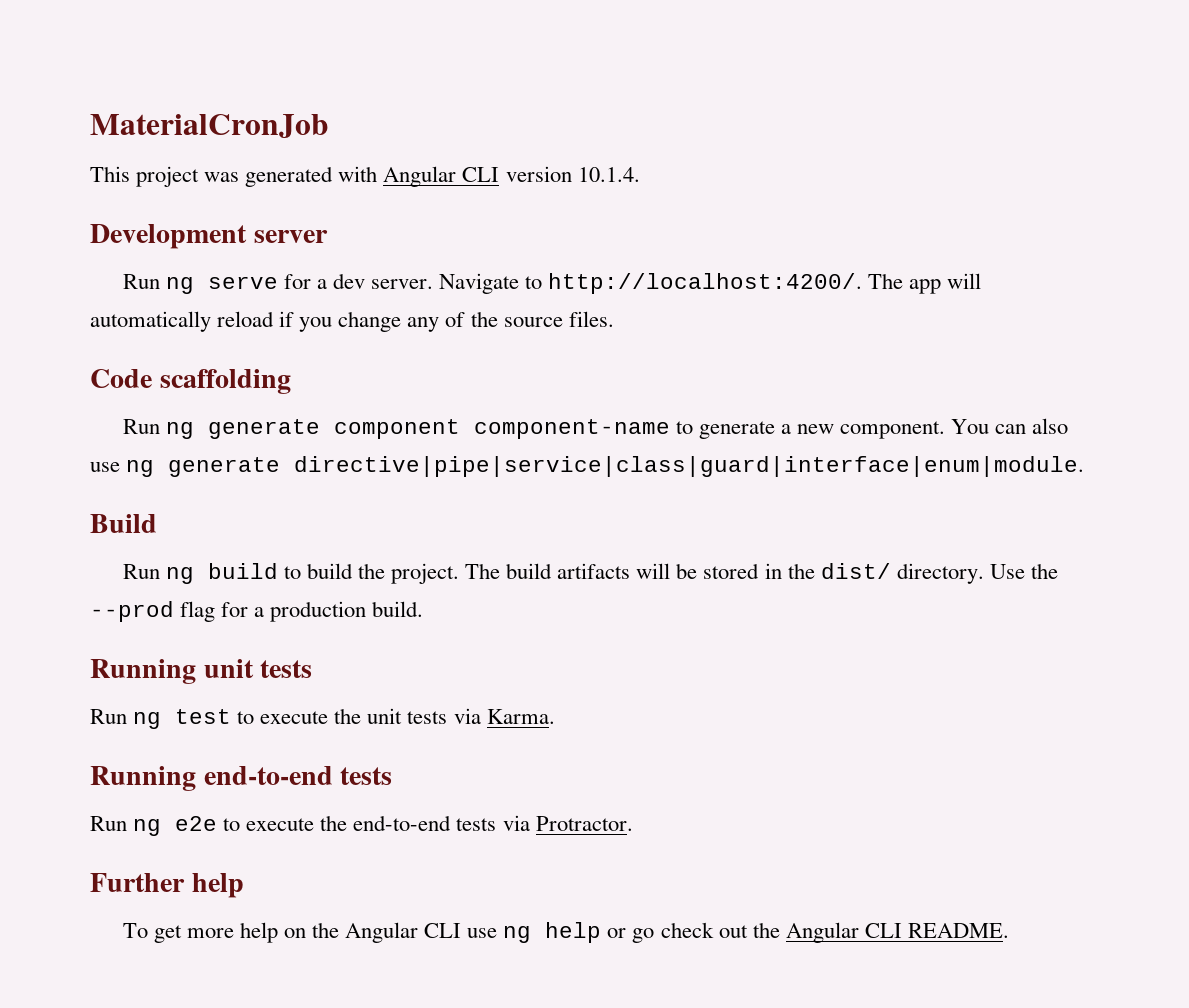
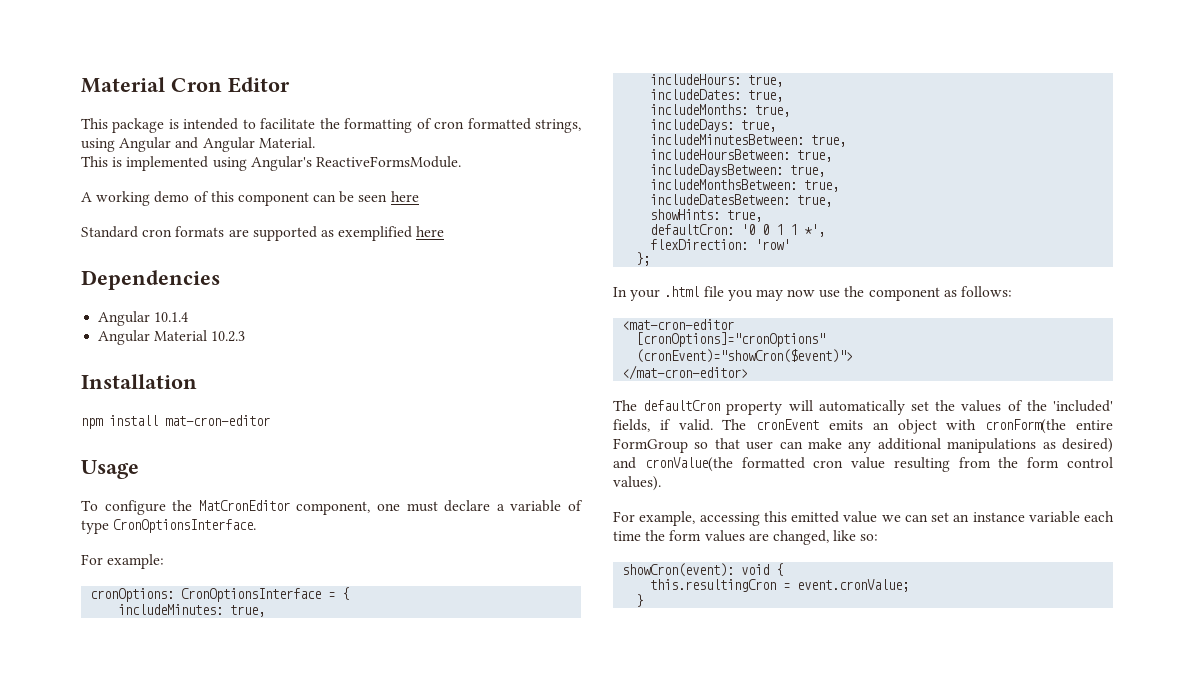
[90,114,329,139] [90,166,640,187] [90,224,328,249] [122,273,982,294] [90,311,614,332] [90,369,291,394] [122,418,1069,439] [90,456,1085,477] [90,514,157,533] [122,563,1058,584] [90,601,424,622] [90,659,313,684] [90,708,555,729] [90,766,393,791] [90,815,633,836] [90,873,244,898] [122,922,1009,943] MaterialCronJob // This project was generated with Angular CLI version 10.1.4. // Development server // Run ng serve for a dev server. Navigate to http://localhost:4200/. The app will automatically reload if you change any of the source files. // Code scaffolding // Run ng generate component component-name to generate a new component. You can also use ng generate directive|pipe|service|class|guard|interface|enum|module. // Build // Run ng build to build the project. The build artifacts will be stored in the dist/ directory. Use the --prod flag for a production build. // Running unit tests // Run ng test to execute the unit tests via Karma. // Running end-to-end tests // Run ng e2e to execute the end-to-end tests via Protractor. // Further help // To get more help on the Angular CLI use ng help or go check out the Angular CLI README. -> [81,77,290,93] [81,118,581,133] [81,137,315,152] [81,156,461,171] [81,191,419,206] [81,226,445,241] [81,270,220,290] [98,311,189,326] [98,330,246,345] [81,374,197,389] [81,415,270,429] [81,460,139,479] [81,500,584,515] [81,519,257,534] [81,554,165,569] [90,587,350,602] [118,604,266,617] [650,74,784,87] [650,89,784,102] [650,104,791,117] [650,119,777,132] [650,134,847,147] [650,149,833,162] [650,164,826,177] [650,179,840,192] [650,194,833,207] [650,209,763,222] [650,224,826,237] [650,239,791,250] [636,252,651,266] [613,286,1013,301] [622,319,735,330] [636,332,826,347] [636,349,854,363] [622,365,749,380] [613,400,1113,415] [613,419,1113,434] [613,438,1113,453] [613,457,1113,472] [613,476,661,491] [613,511,1114,526] [613,530,879,545] [622,563,784,577] [650,579,910,592] [636,594,644,607] Material Cron Editor // This package is intended to facilitate the formatting of cron formatted strings, using Angular and Angular Material. // This is implemented using Angular's ReactiveFormsModule. // A working demo of this component can be seen here // Standard cron formats are supported as exemplified here // Dependencies // Angular 10.1.4 // Angular Material 10.2.3 // Installation // npm install mat-cron-editor // Usage // To configure the MatCronEditor component, one must declare a variable of type CronOptionsInterface. // For example: // cronOptions: CronOptionsInterface = { // includeMinutes: true, // includeHours: true, // includeDates: true, // includeMonths: true, // includeDays: true, // includeMinutesBetween: true, // includeHoursBetween: true, // includeDaysBetween: true, // includeMonthsBetween: true, // includeDatesBetween: true, // showHints: true, // defaultCron: '0 0 1 1 *', // flexDirection: 'row' // }; // In your .html file you may now use the component as follows: // <mat-cron-editor // [cronOptions]="cronOptions" // (cronEvent)="showCron($event)"> // </mat-cron-editor> // The defaultCron property will automatically set the values of the 'included' fields, if valid. The cronEvent emits an object with cronForm(the entire FormGroup so that user can make any additional manipulations as desired) and cronValue(the formatted cron value resulting from the form control values). // For example, accessing this emitted value we can set an instance variable each time the form values are changed, like so: // showCron(event): void { // this.resultingCron = event.cronValue; // }

